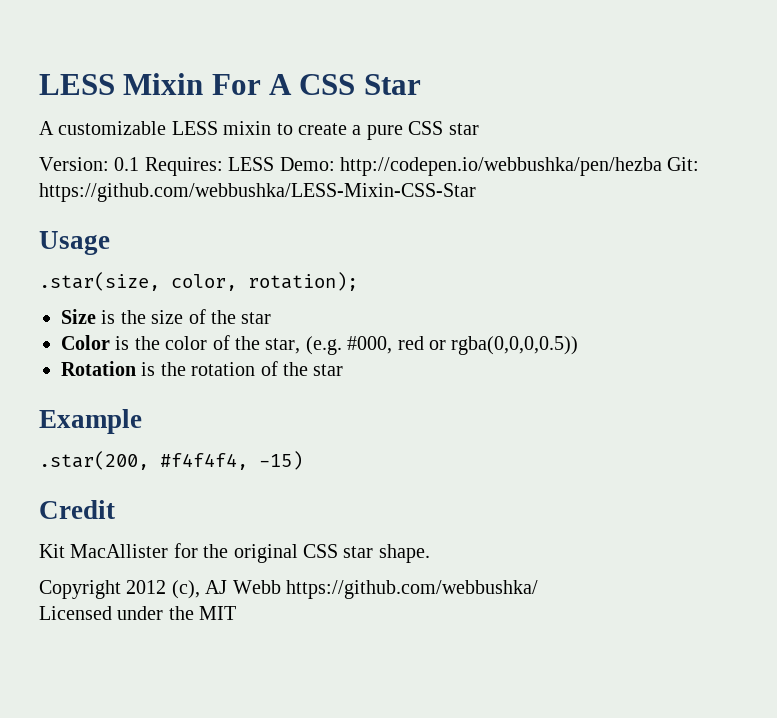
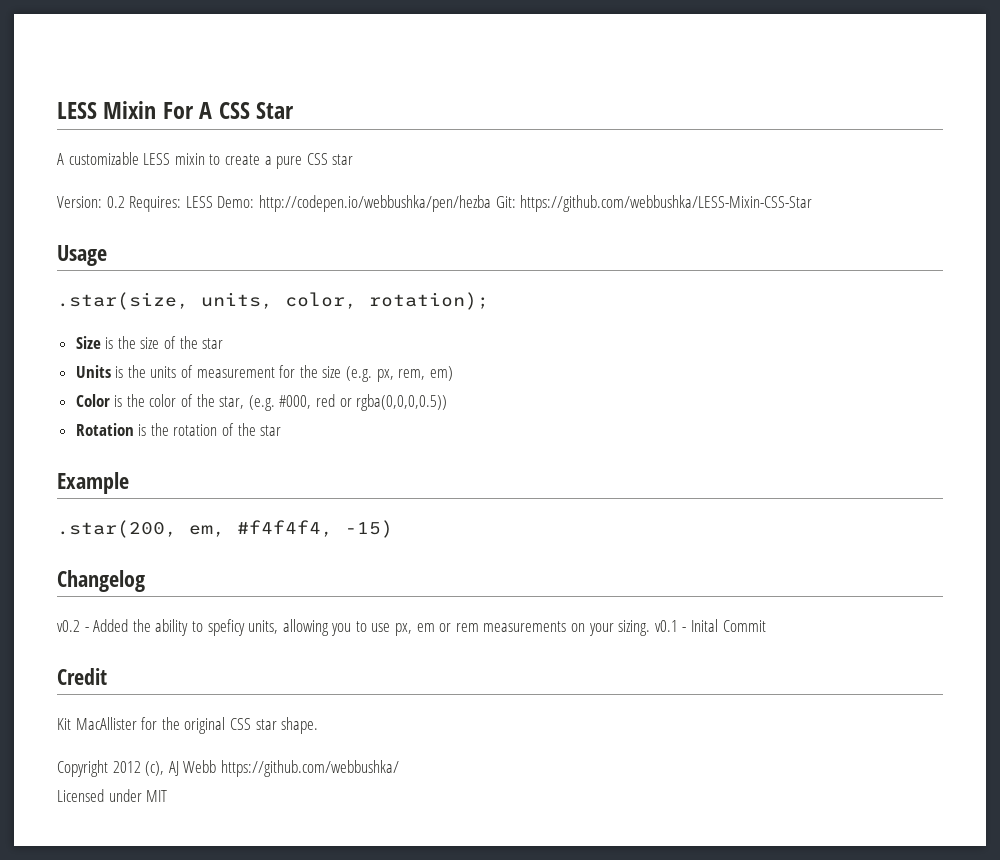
[114,157,140,171] 0.1 -> [106,196,125,208] 0.2
(160, 281) none -> [201,292,273,309] units,
(272, 318) none -> [75,365,453,382] // Units is the units of measurement for the size (e.g. px, rem, em)
(149, 460) none -> [189,525,225,537] em,
(303, 460) none -> [57,570,145,592] [57,619,766,636] // Changelog // v0.2 - Added the ability to speficy units, allowing you to use px, em or rem measurements on your sizing. v0.1 - Inital Commit
[168,606,194,620] the -> (142, 795) none

